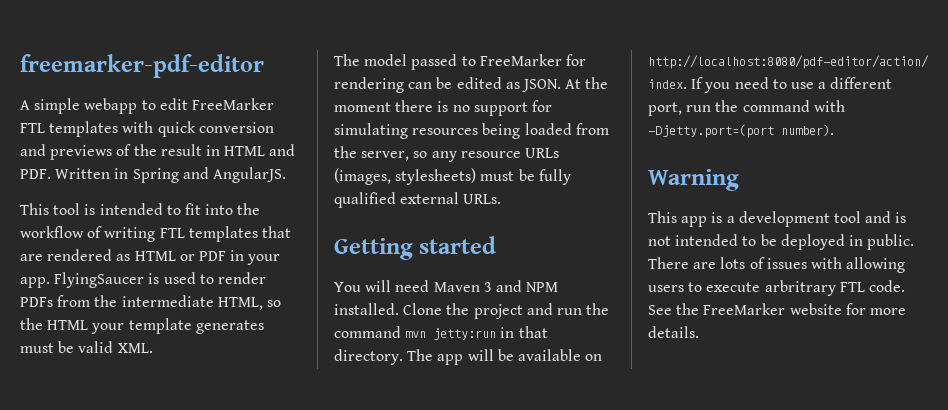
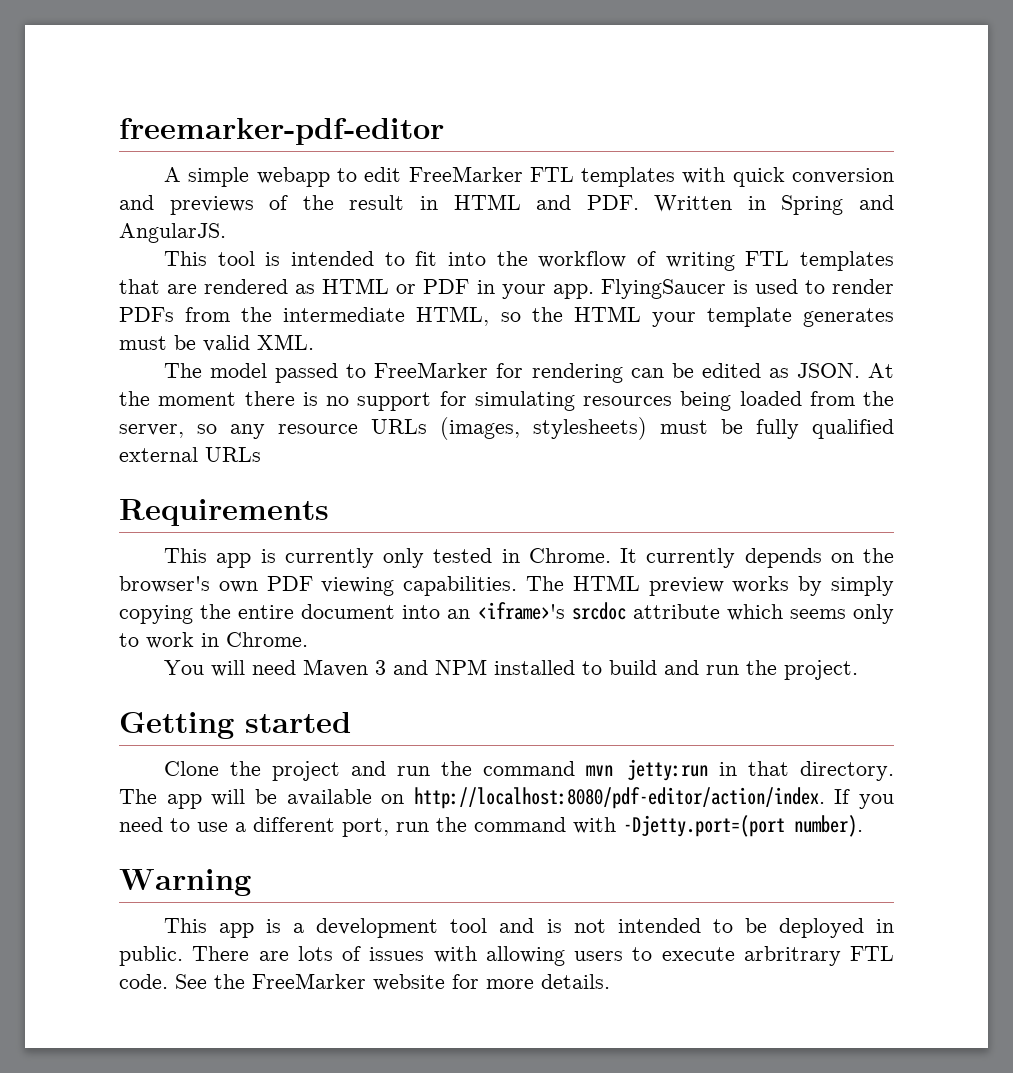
[463,194,502,204] [334,236,497,260] URLs. // Getting started -> [205,447,261,462] [119,499,329,526] [164,548,894,568] [119,575,894,596] [119,602,894,624] [119,632,308,649] URLs // Requirements // This app is currently only tested in Chrome. It currently depends on the browser's own PDF viewing capabilities. The HTML preview works by simply copying the entire document into an <iframe>'s srcdoc attribute which seems only to work in Chrome.
[334,303,399,315] installed. -> [494,660,859,680] [119,712,351,739] installed to build and run the project. // Getting started //

